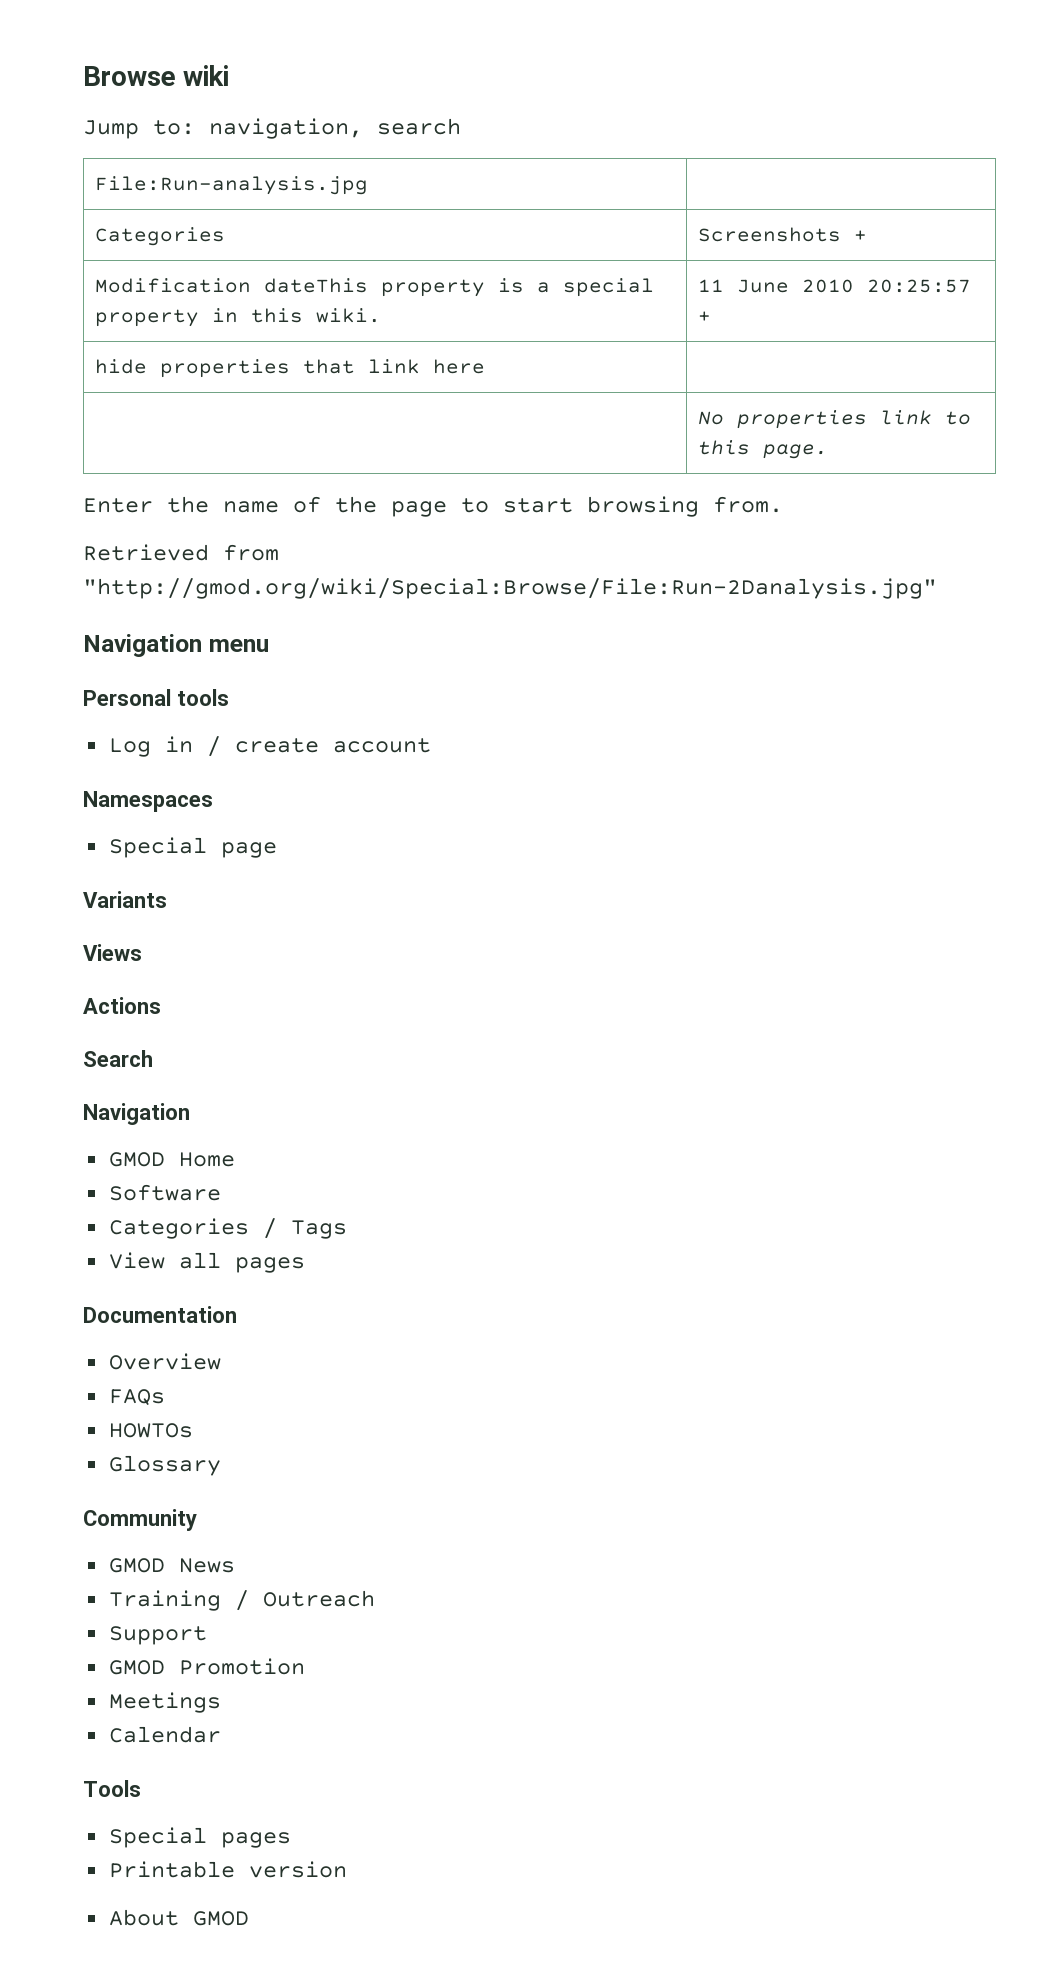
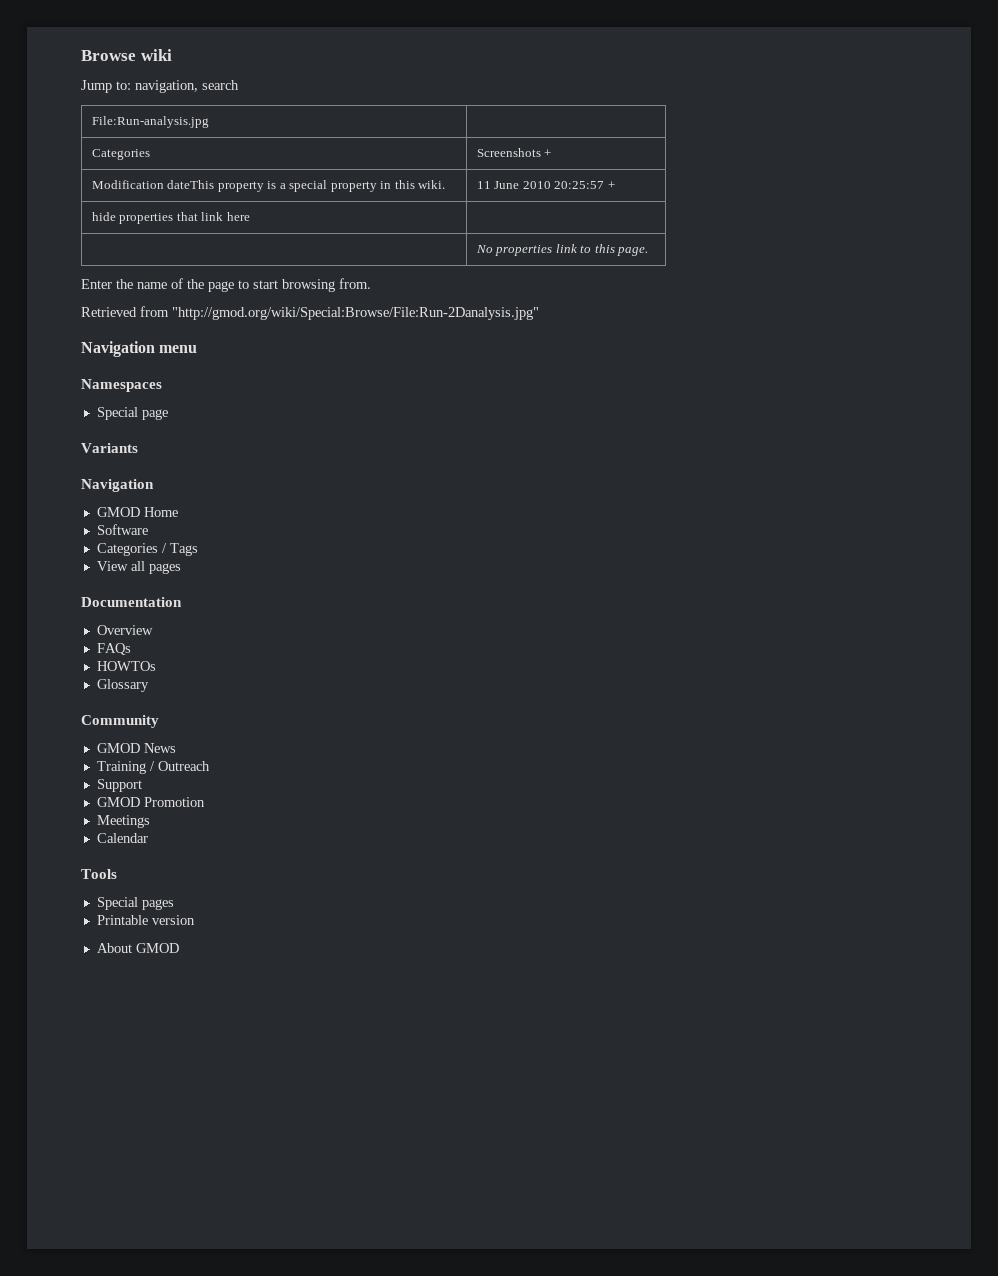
[83,689,229,706] [108,736,431,757] // Personal tools // Log in / create account -> (198, 349) none
[83,944,142,961] [83,997,161,1014] [83,1050,153,1067] // Views // Actions // Search -> (138, 448) none

